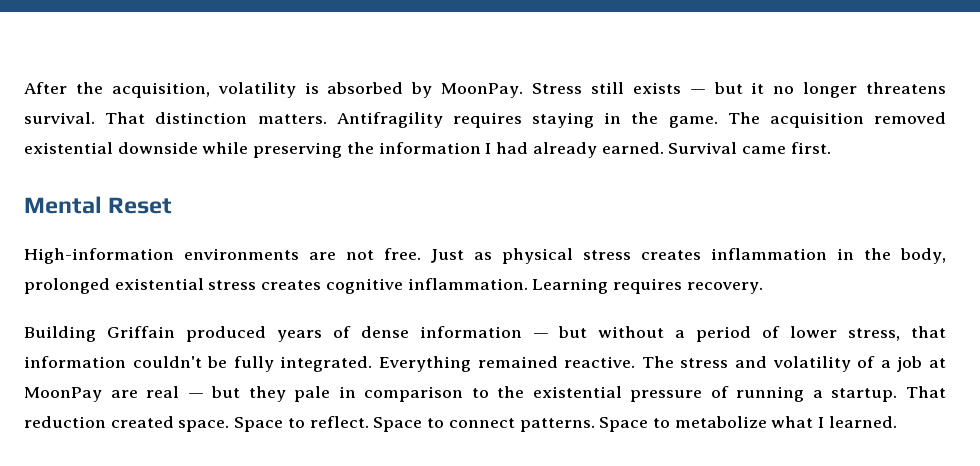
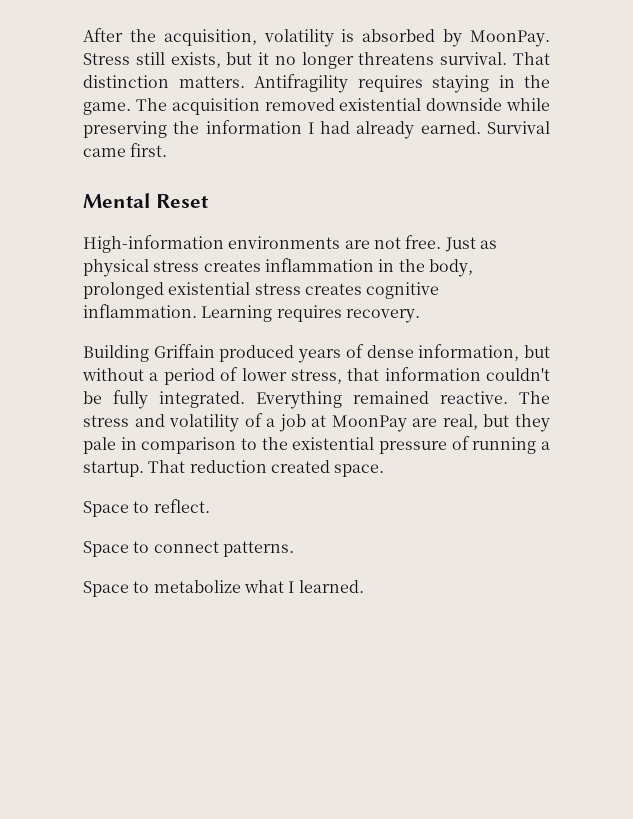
[632,82,706,94] exists — -> [170,52,221,68] exists,
[419,326,549,338] information — -> [418,344,520,361] information,
[146,386,204,398] real — -> [442,414,478,430] real,
(230, 426) none -> (385, 470) //
(369, 422) none -> (210, 506) //
(595, 425) none -> (294, 549) //

